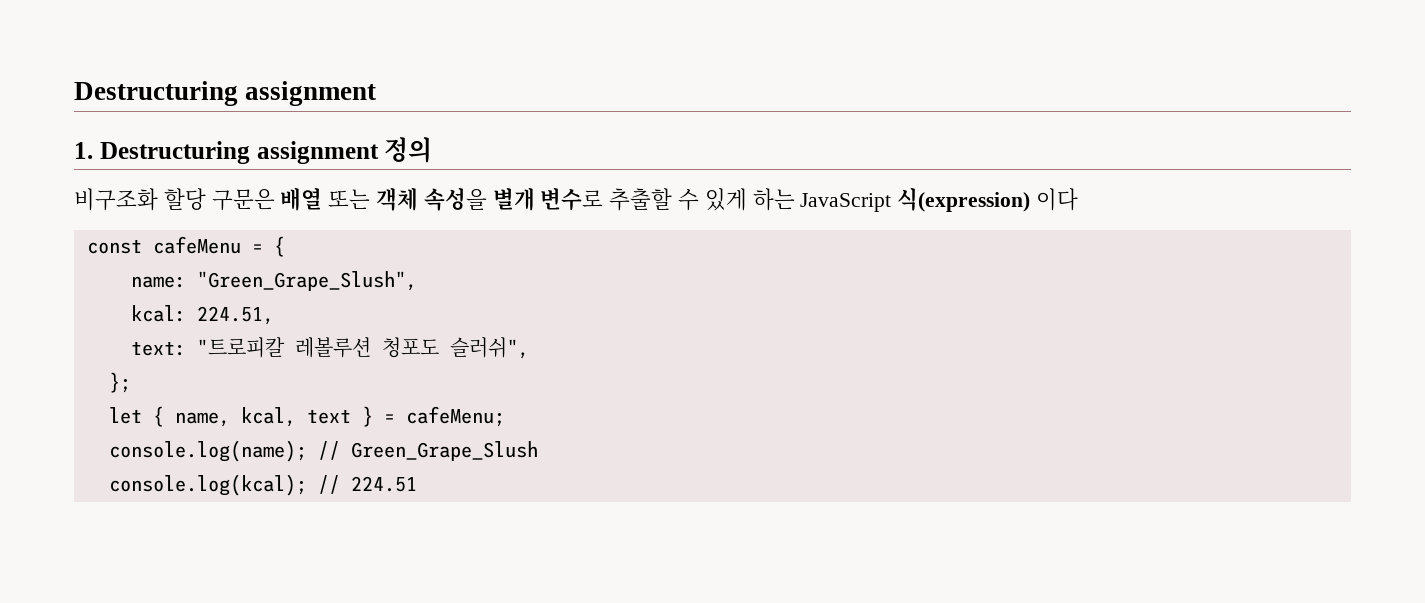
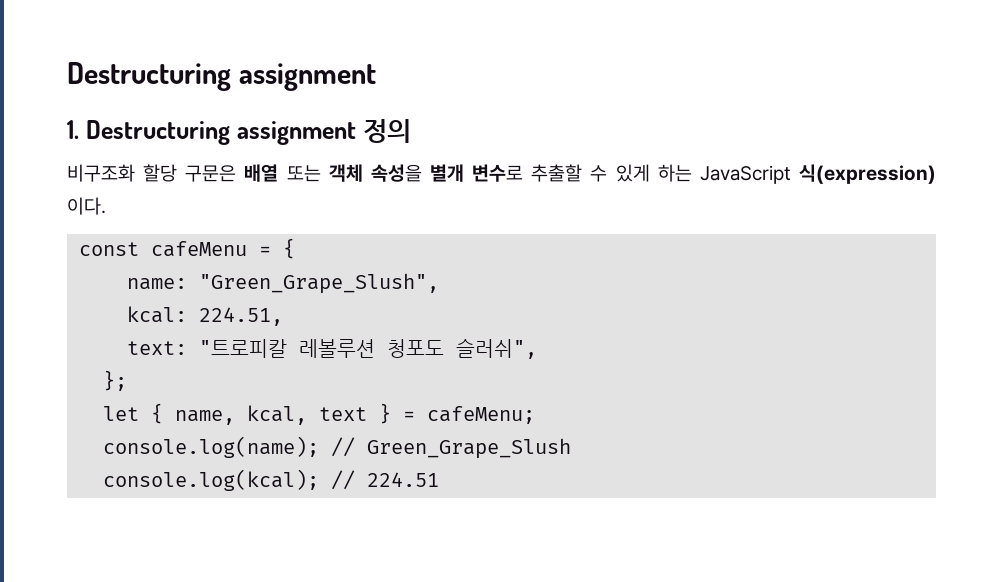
[1036,188,1079,211] 이다 -> [67,197,106,215] 이다.

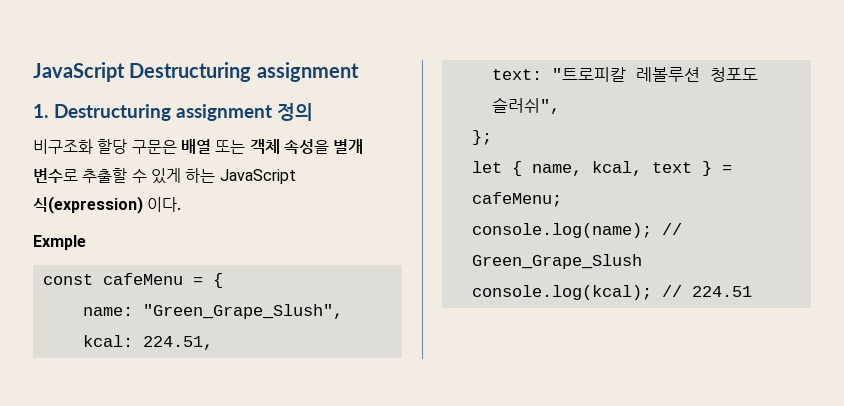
(67, 76) none -> [33,62,125,82] JavaScript
(106, 206) none -> [33,235,86,250] // Exmple

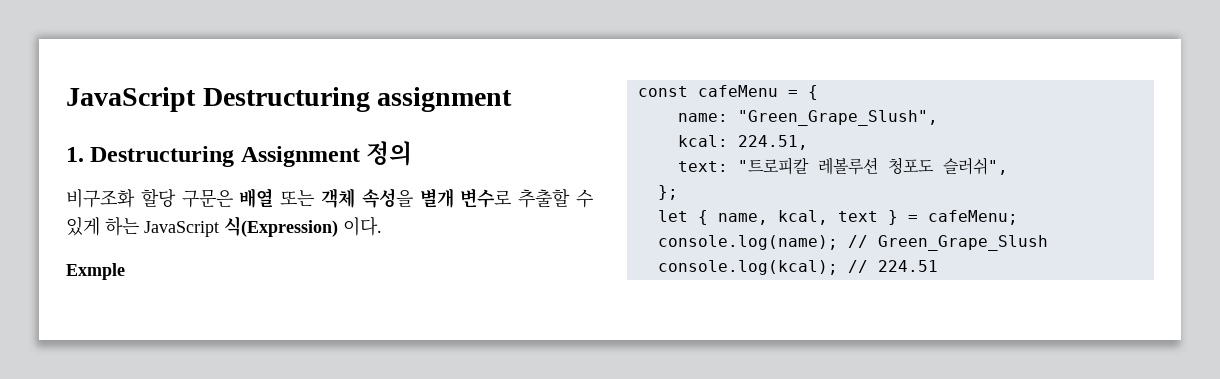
[176,104,272,121] assignment -> [240,146,360,167] Assignment
[33,196,143,214] 식(expression) -> [224,216,338,237] 식(Expression)

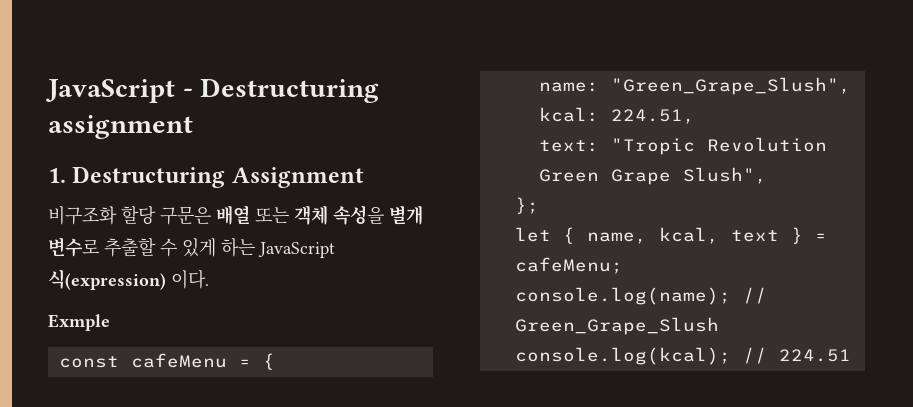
[66,87,196,112] JavaScript -> [46,79,193,103] JavaScript -
[366,141,413,166] 정의 -> (364, 177) none
[224,216,338,237] 식(Expression) -> [48,269,166,290] 식(expression)
[737,157,1008,175] "트로피칼 레볼루션 청포도 슬러쉬", -> [610,137,827,155] [538,167,767,185] "Tropic Revolution Green Grape Slush",

